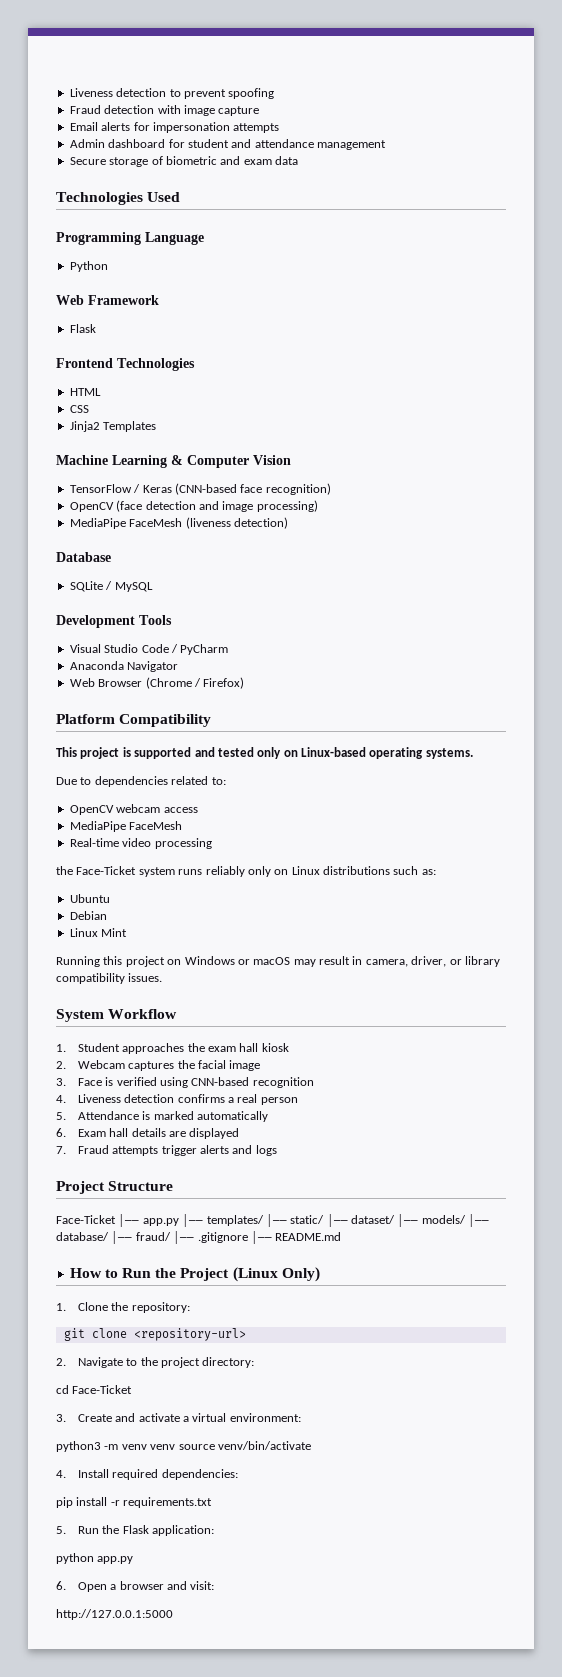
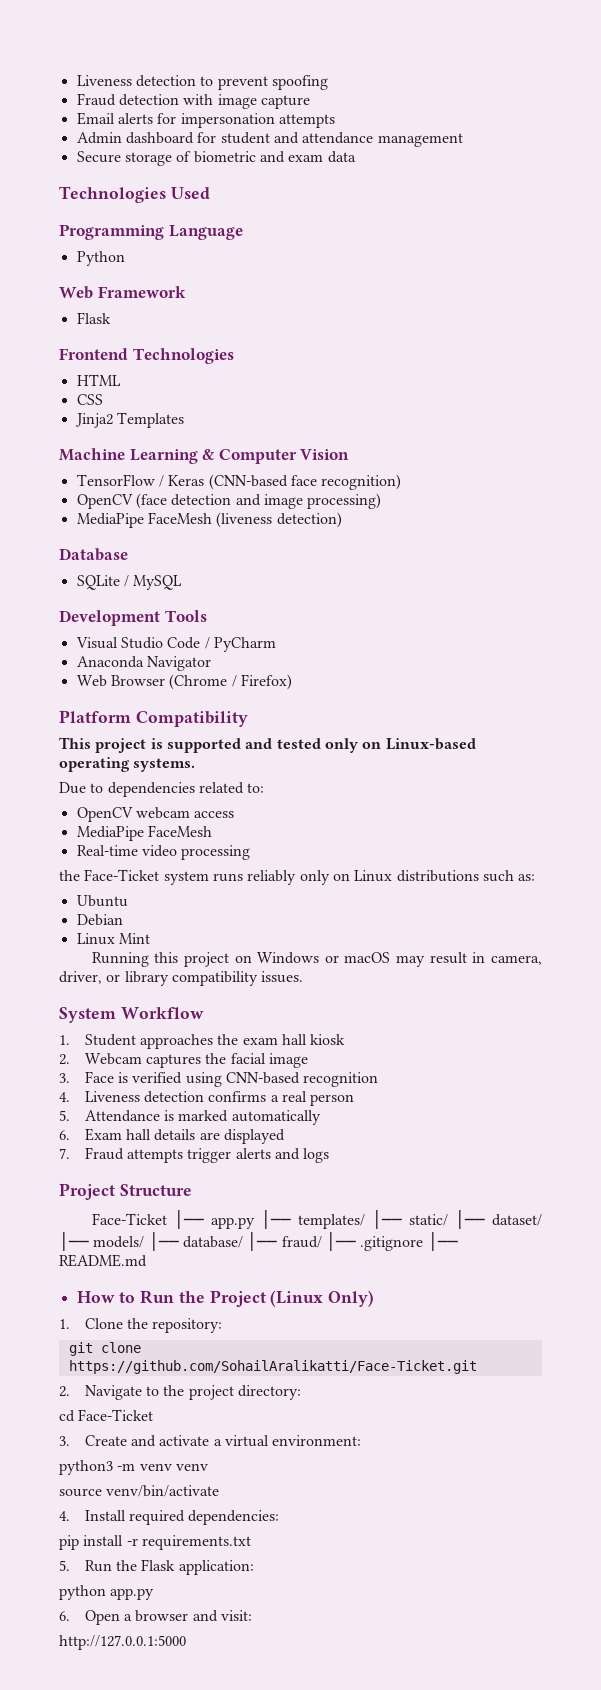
[133,1328,246,1341] <repository-url> -> [68,1360,477,1374] https://github.com/SohailAralikatti/Face-Ticket.git
(176, 1447) none -> (208, 1467) //

